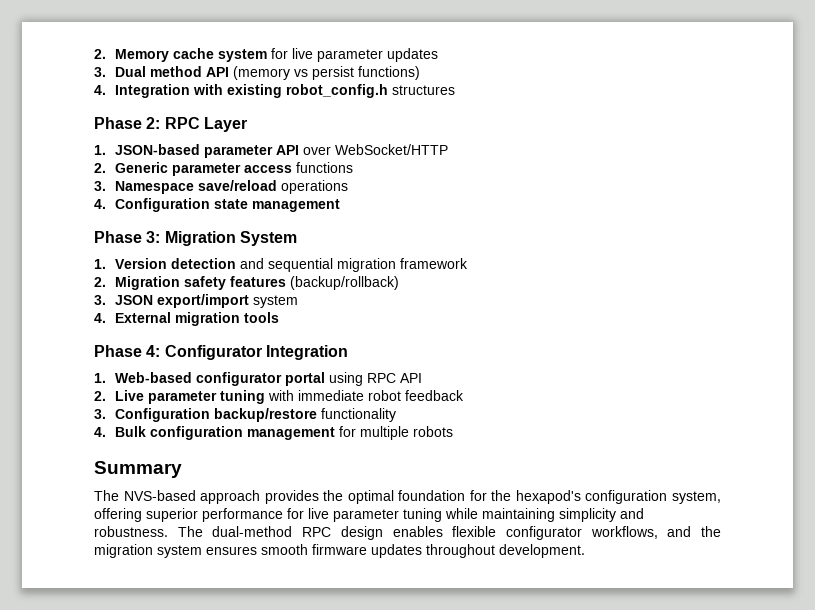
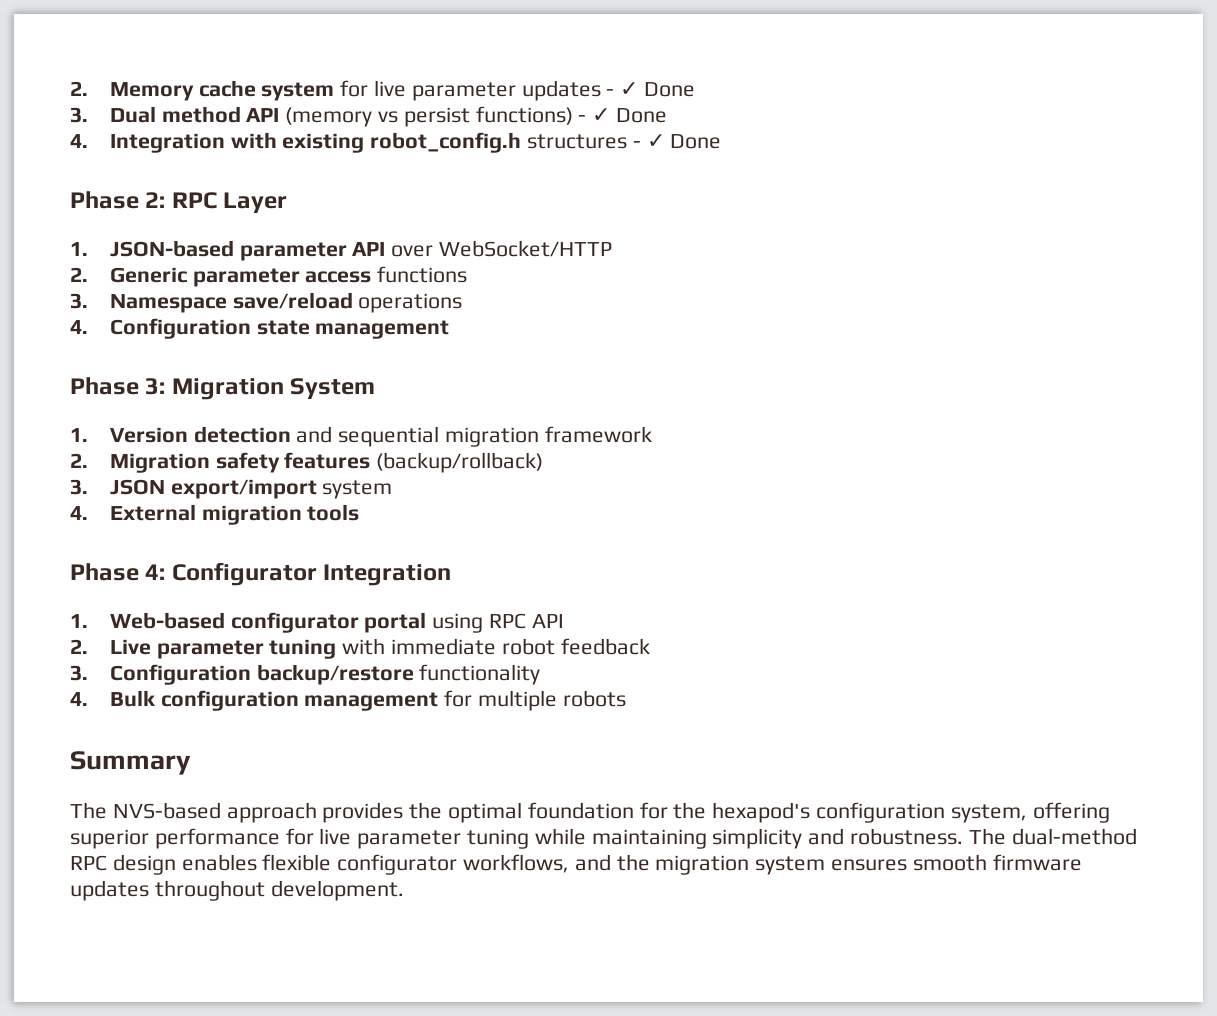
(438, 55) none -> [606,82,696,97] - ✓ Done
(420, 73) none -> [578,108,668,123] - ✓ Done
(455, 90) none -> [632,134,722,149] - ✓ Done

